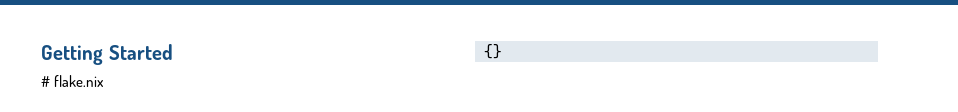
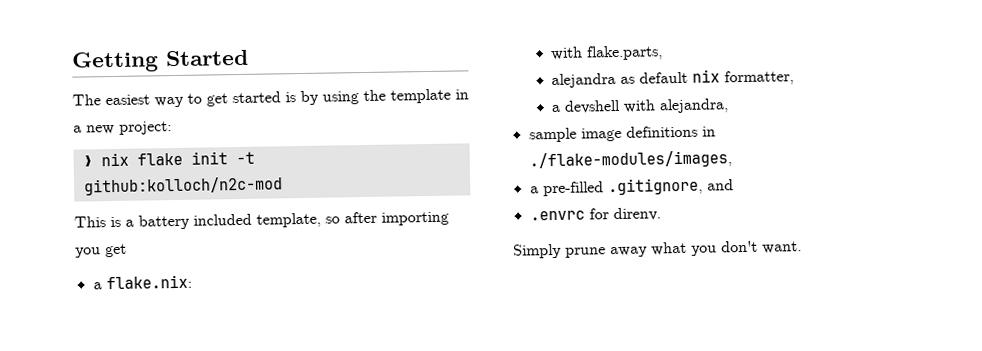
[41,75,105,87] [484,44,502,59] # flake.nix // {} -> [72,88,469,108] [73,121,172,135] [82,151,255,167] [83,176,283,196] [74,211,449,230] [75,243,127,258] [92,274,192,290] [550,45,664,61] [551,69,795,89] [551,98,730,114] [528,125,716,143] [528,150,732,170] [529,177,734,197] [529,207,661,222] [513,240,802,259] The easiest way to get started is by using the template in a new project: // ❯ nix flake init -t github:kolloch/n2c-mod // This is a battery included template, so after importing you get // a flake.nix: // with flake.parts, // alejandra as default nix formatter, // a devshell with alejandra, // sample image definitions in ./flake-modules/images, // a pre-filled .gitignore, and // .envrc for direnv. // Simply prune away what you don't want.

